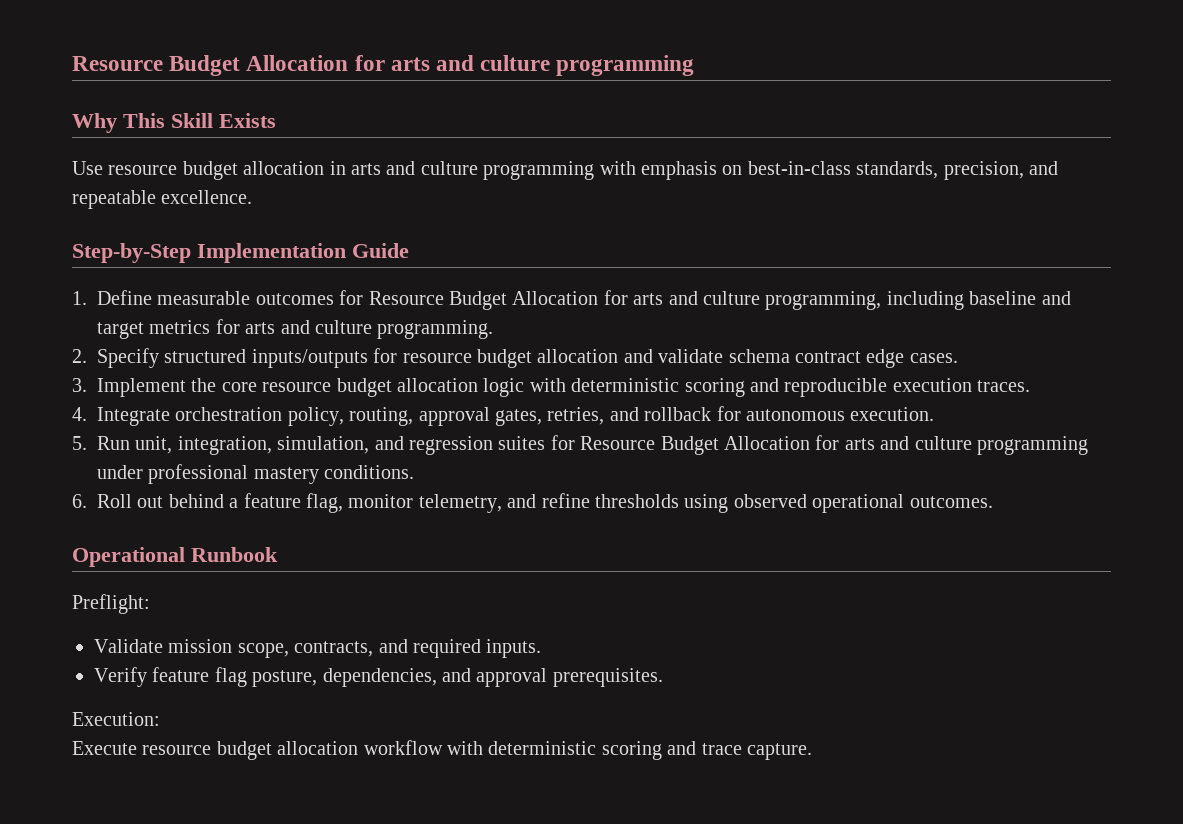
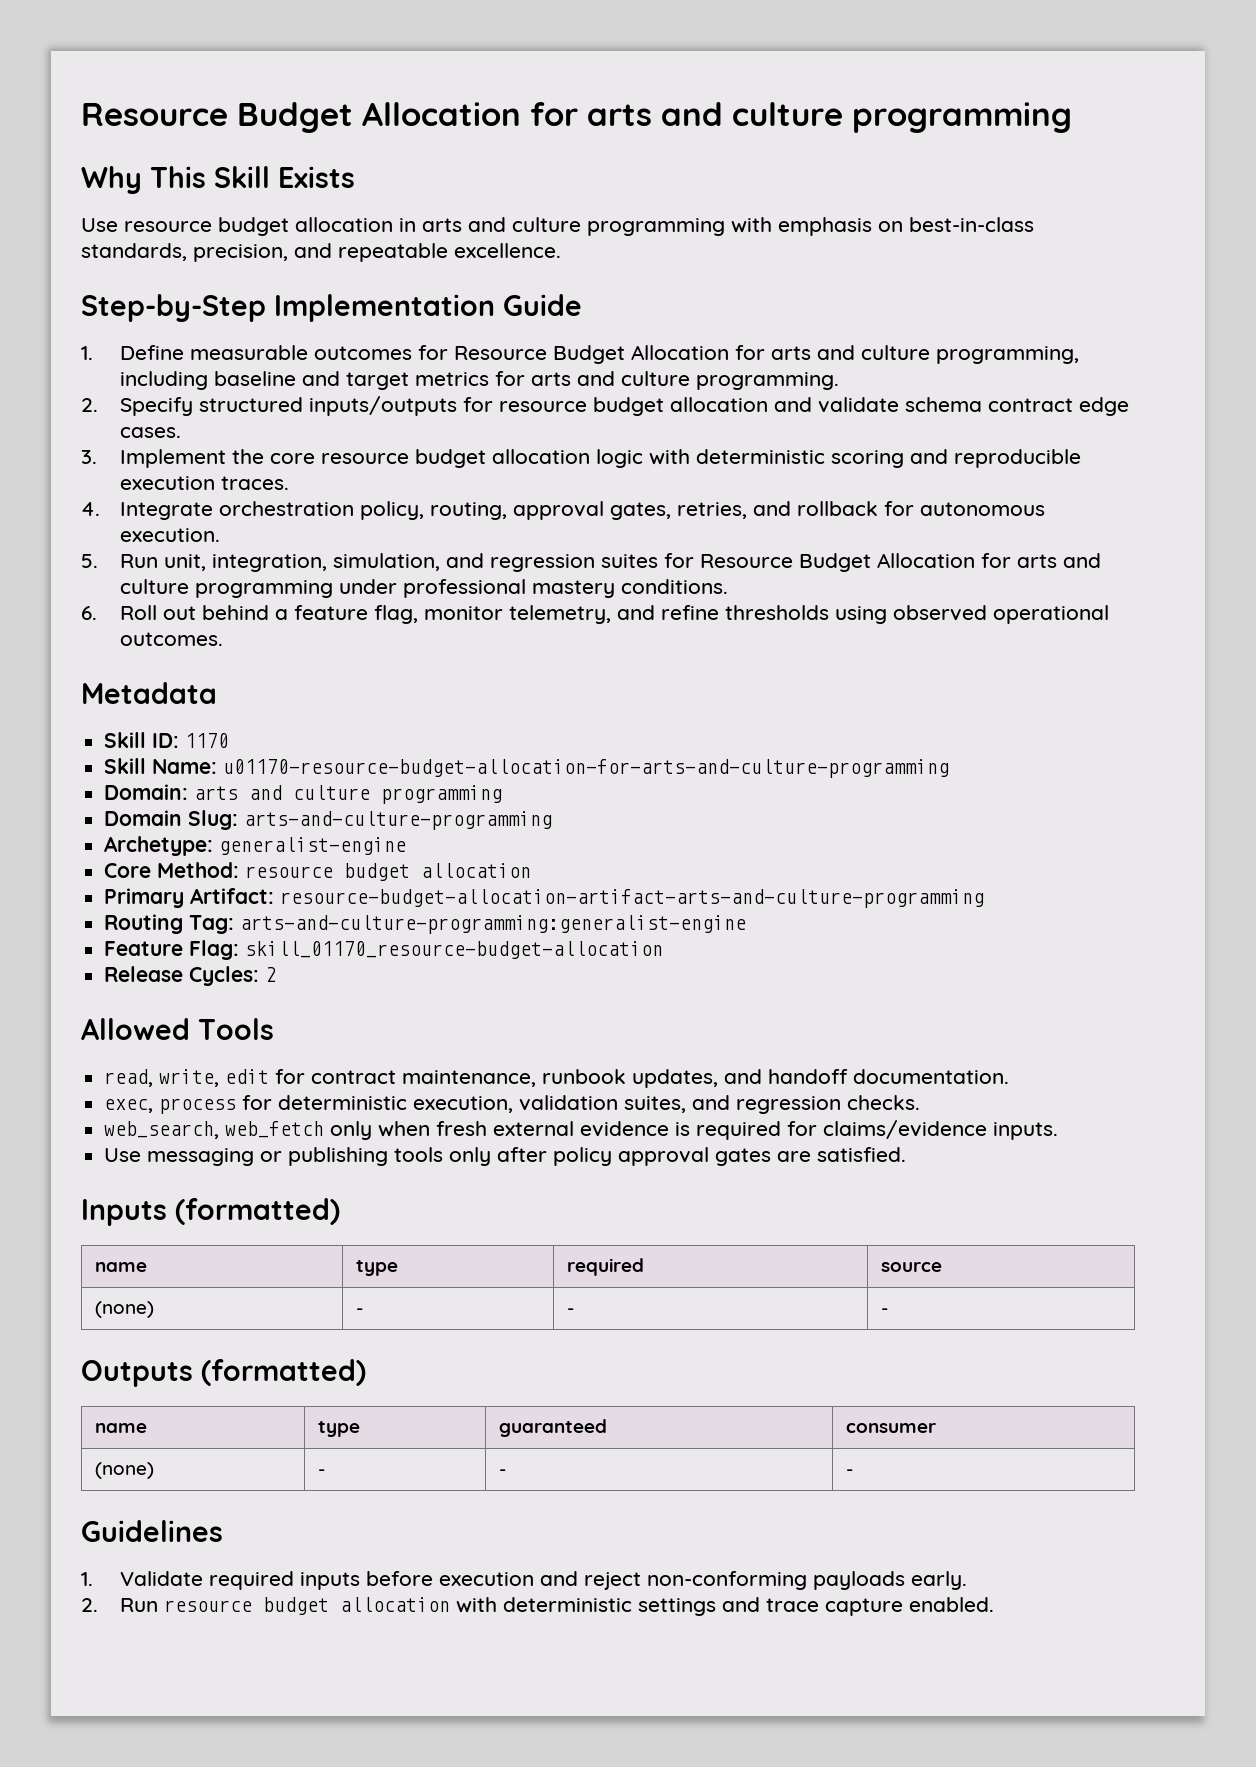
[72,547,278,567] [72,594,150,614] [94,639,542,658] [94,667,663,687] [72,712,160,726] [72,740,662,760] Operational Runbook // Preflight: // Validate mission scope, contracts, and required inputs. // Verify feature flag posture, dependencies, and approval prerequisites. // Execution: // Execute resource budget allocation workflow with deterministic scoring -> [81,682,217,704] [104,732,230,748] [104,758,950,778] [104,784,503,804] [104,810,553,830] [104,836,407,856] [104,862,532,881] [104,888,985,908] [104,914,747,934] [104,940,664,960] [104,966,277,986] [81,1018,274,1040] [104,1069,1010,1088] [104,1095,921,1114] [104,1120,1059,1140] [104,1147,907,1166] [81,1198,340,1226] [95,1262,148,1272] [356,1260,399,1276] [567,1258,645,1276] [881,1262,943,1272] [95,1301,155,1318] [356,1308,364,1314] [567,1308,575,1314] [881,1308,889,1314] [81,1359,366,1387] [95,1423,148,1433] [318,1421,361,1437] [499,1419,608,1437] [846,1423,937,1433] [95,1462,155,1479] [318,1469,326,1475] [499,1469,507,1475] [846,1469,854,1475] [81,1520,223,1542] [81,1571,968,1590] [81,1597,717,1616] Metadata // Skill ID: 1170 // Skill Name: u01170-resource-budget-allocation-for-arts-and-culture-programming // Domain: arts and culture programming // Domain Slug: arts-and-culture-programming // Archetype: generalist-engine // Core Method: resource budget allocation // Primary Artifact: resource-budget-allocation-artifact-arts-and-culture-programming // Routing Tag: arts-and-culture-programming:generalist-engine // Feature Flag: skill_01170_resource-budget-allocation // Release Cycles: 2 // Allowed Tools // read, write, edit for contract maintenance, runbook updates, and handoff documentation. // exec, process for deterministic execution, validation suites, and regression checks. // web_search, web_fetch only when fresh external evidence is required for claims/evidence inputs. // Use messaging or publishing tools only after policy approval gates are satisfied. // Inputs (formatted) // name | type | required | source // (none) | - | - | - // Outputs (formatted) // name | type | guaranteed | consumer // (none) | - | - | - // Guidelines // 1. Validate required inputs before execution and reject non-conforming payloads early. // 2. Run resource budget allocation with deterministic settings
[746,743,812,760] capture. -> [825,1597,995,1616] capture enabled.

